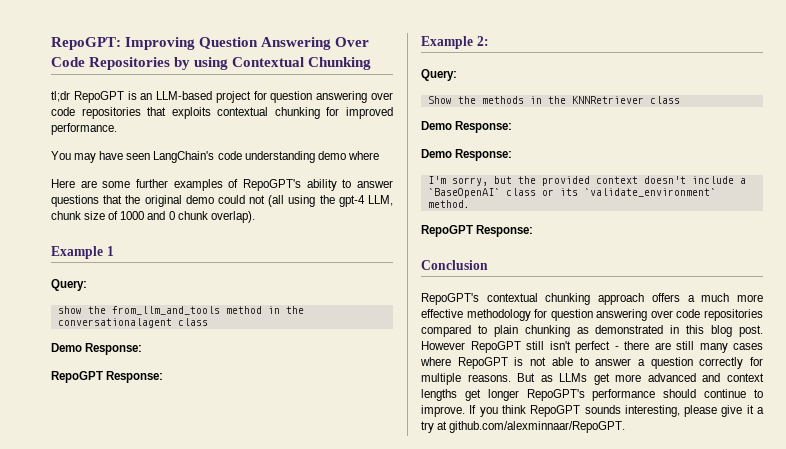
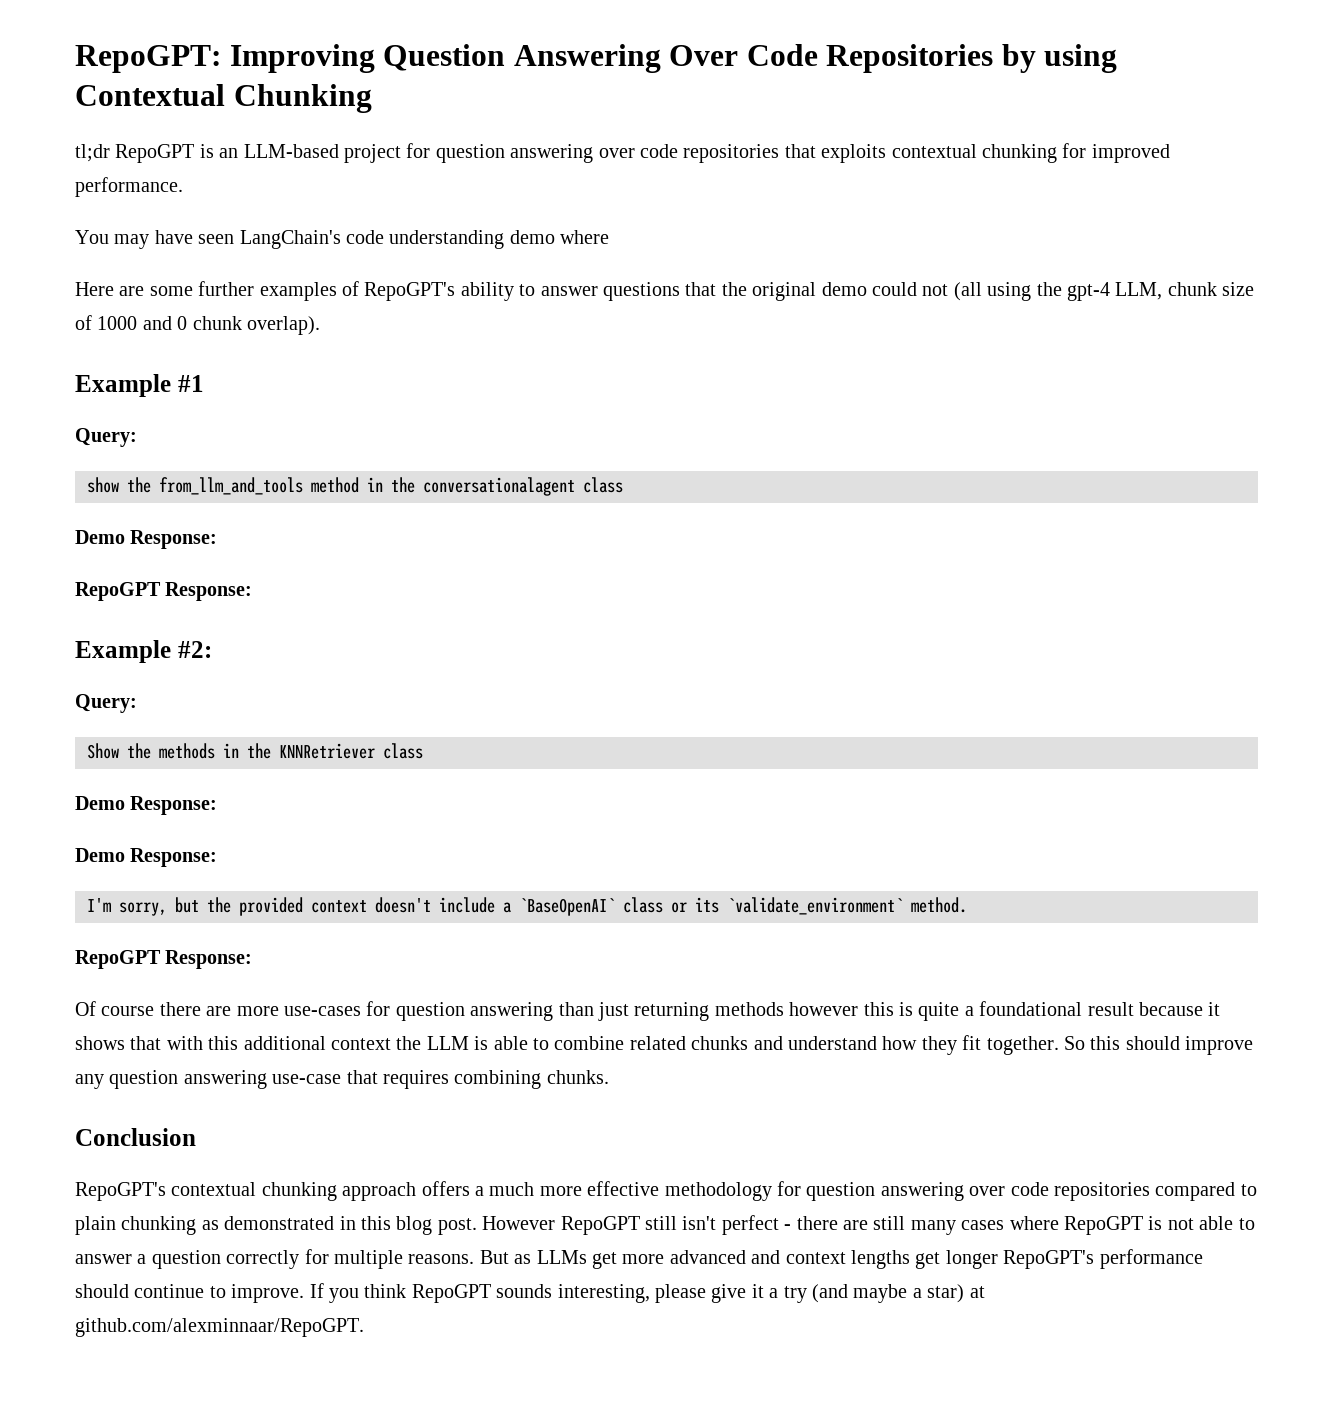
[106,246,114,256] 1 -> [177,375,204,392] #1
[476,36,489,46] 2: -> [177,641,212,658] #2:
(534, 231) none -> [75,1001,1221,1021] [75,1035,1254,1055] [75,1070,609,1089] // Of course there are more use-cases for question answering than just returning methods however this is quite a foundational result because it shows that with this additional context the LLM is able to combine related chunks and understand how they fit together. So this should improve any question answering use-case that requires combining chunks.
(434, 427) none -> [811,1284,965,1303] (and maybe a star)

